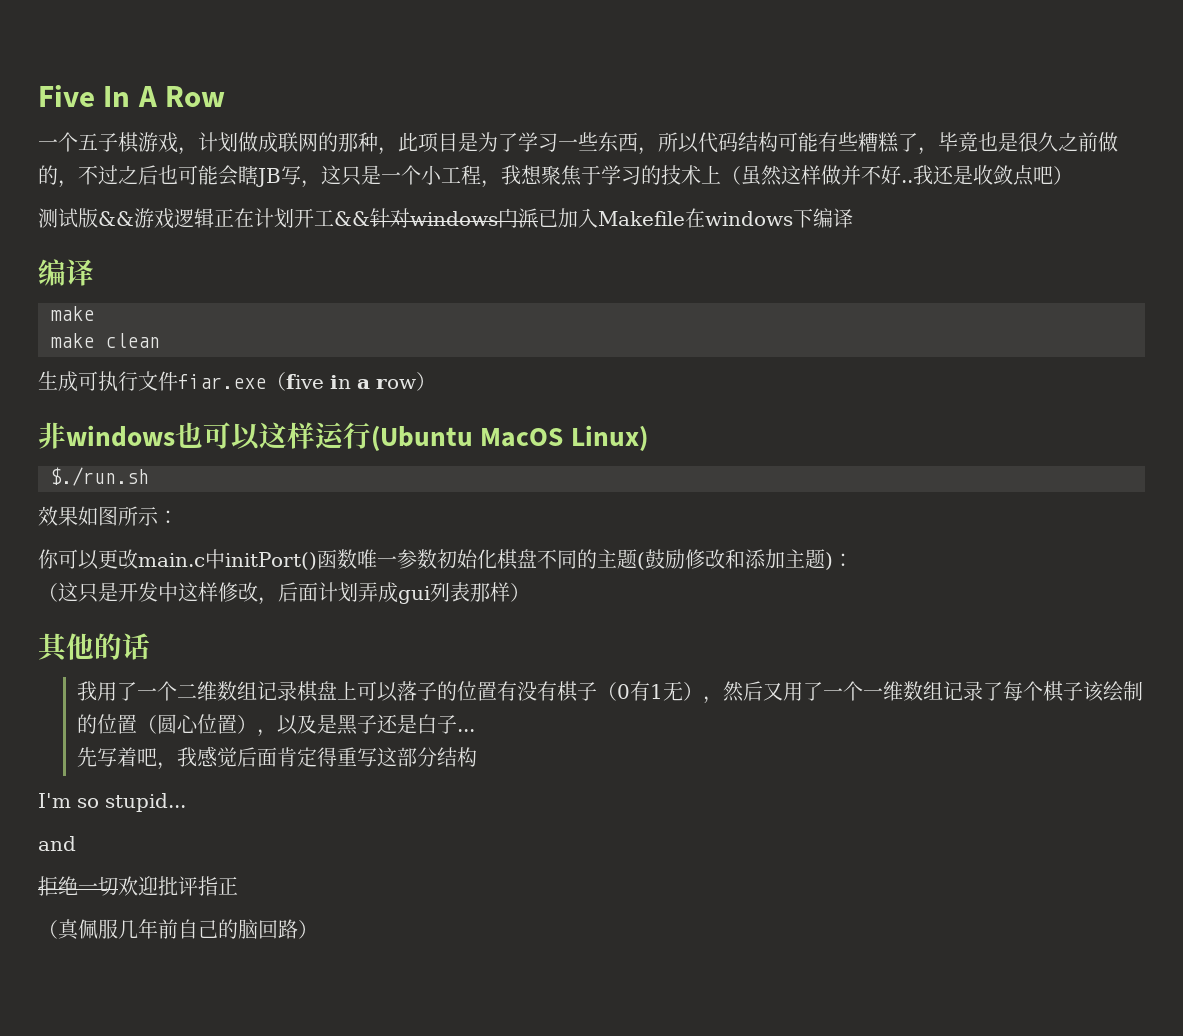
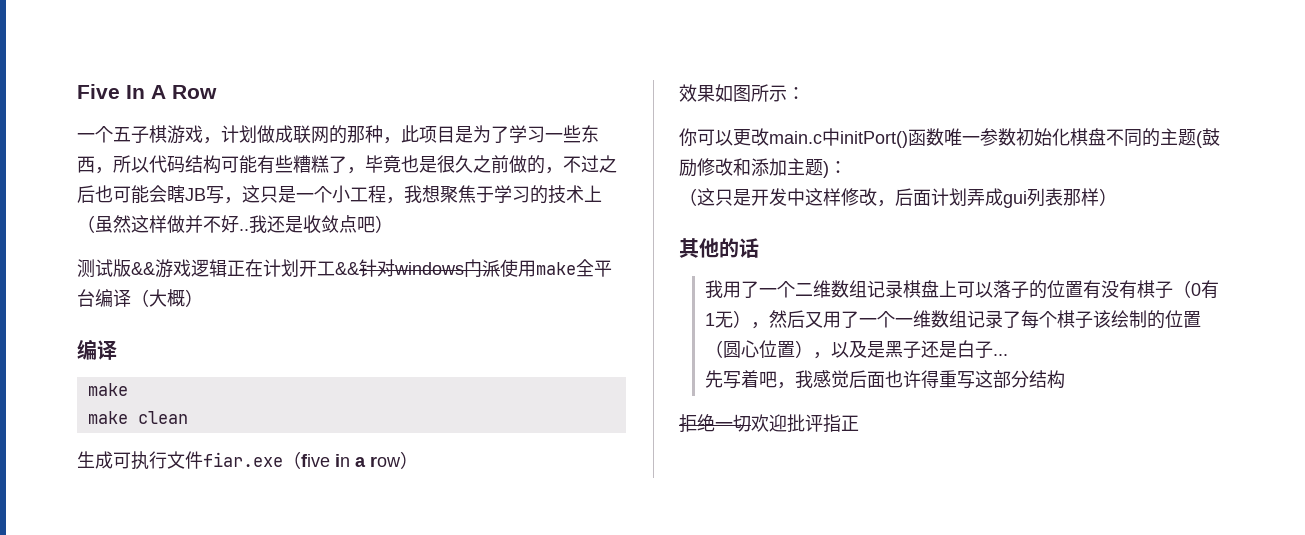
[538,208,853,228] 已加入Makefile在windows下编译 -> [500,259,612,277] [77,289,203,307] 使用make全平台编译（大概）
[38,422,648,451] [50,467,149,486] // 非windows也可以这样运行(Ubuntu MacOS Linux) // $./run.sh -> (418, 460) none
[276,747,317,767] 肯定 -> [884,370,921,388] 也许
[38,793,186,812] [38,836,76,851] // I'm so stupid... // and -> (1065, 379) none
[38,919,318,940] // （真佩服几年前自己的脑回路） -> (859, 423) none

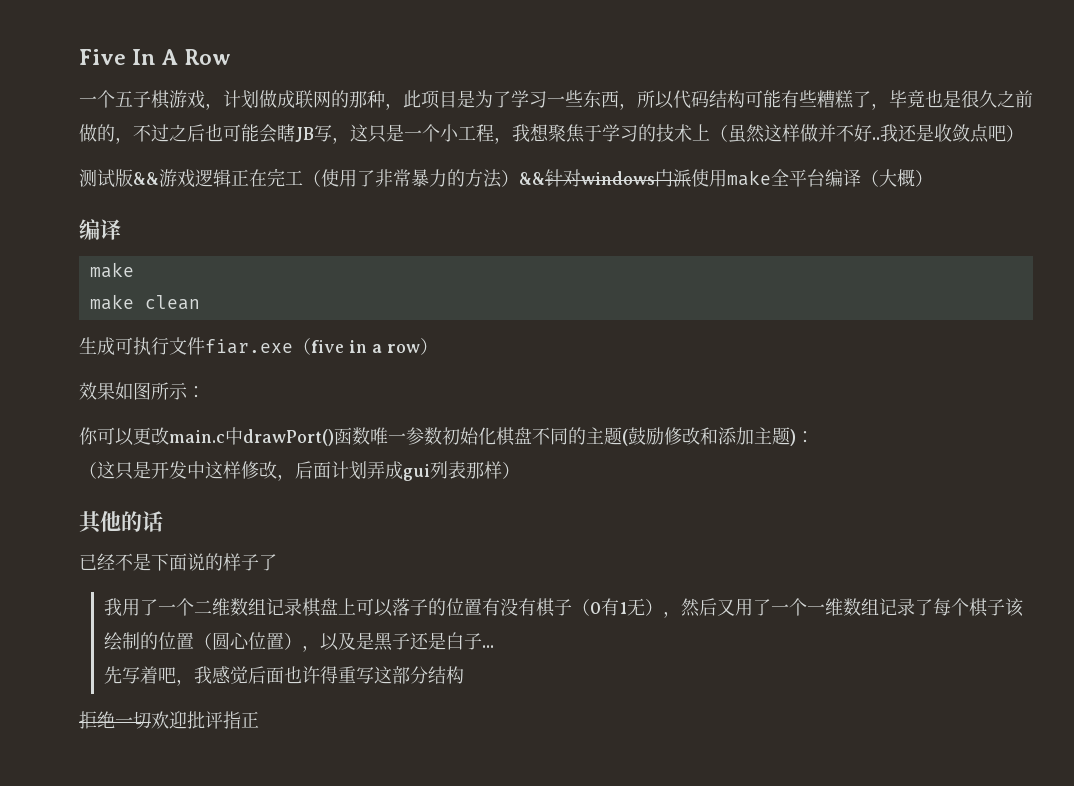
[263,259,335,277] 计划开工 -> [267,168,519,188] 完工（使用了非常暴力的方法）
[840,131,908,148] initPort() -> [243,429,334,446] drawPort()
(759, 248) none -> [79,553,277,571] // 已经不是下面说的样子了

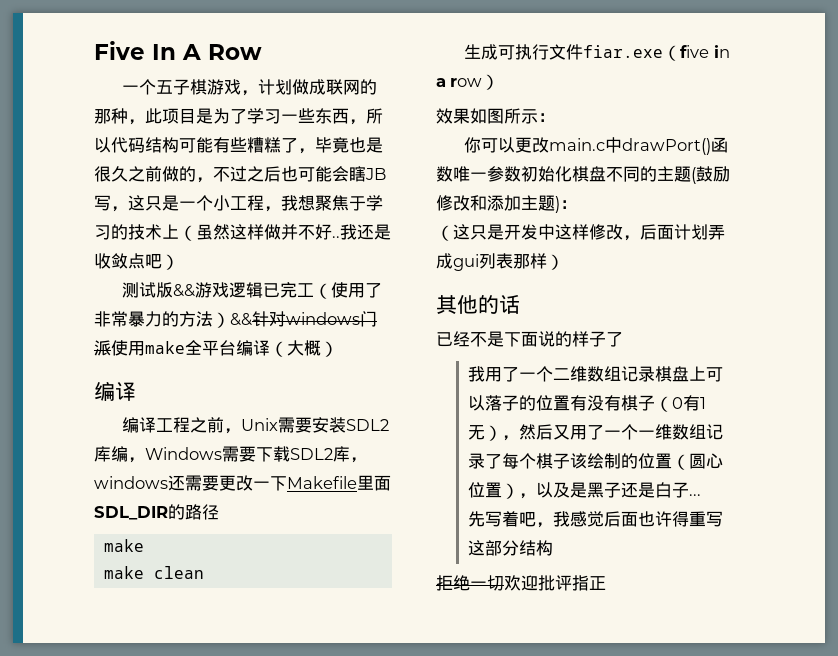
[231,169,267,187] 正在 -> [263,283,281,298] 已
(121, 229) none -> [122,417,390,434] [94,446,367,463] [94,475,391,491] [94,504,219,520] // 编译工程之前，Unix需要安装SDL2库编，Windows需要下载SDL2库，windows还需要更改一下Makefile里面SDL_DIR的路径

